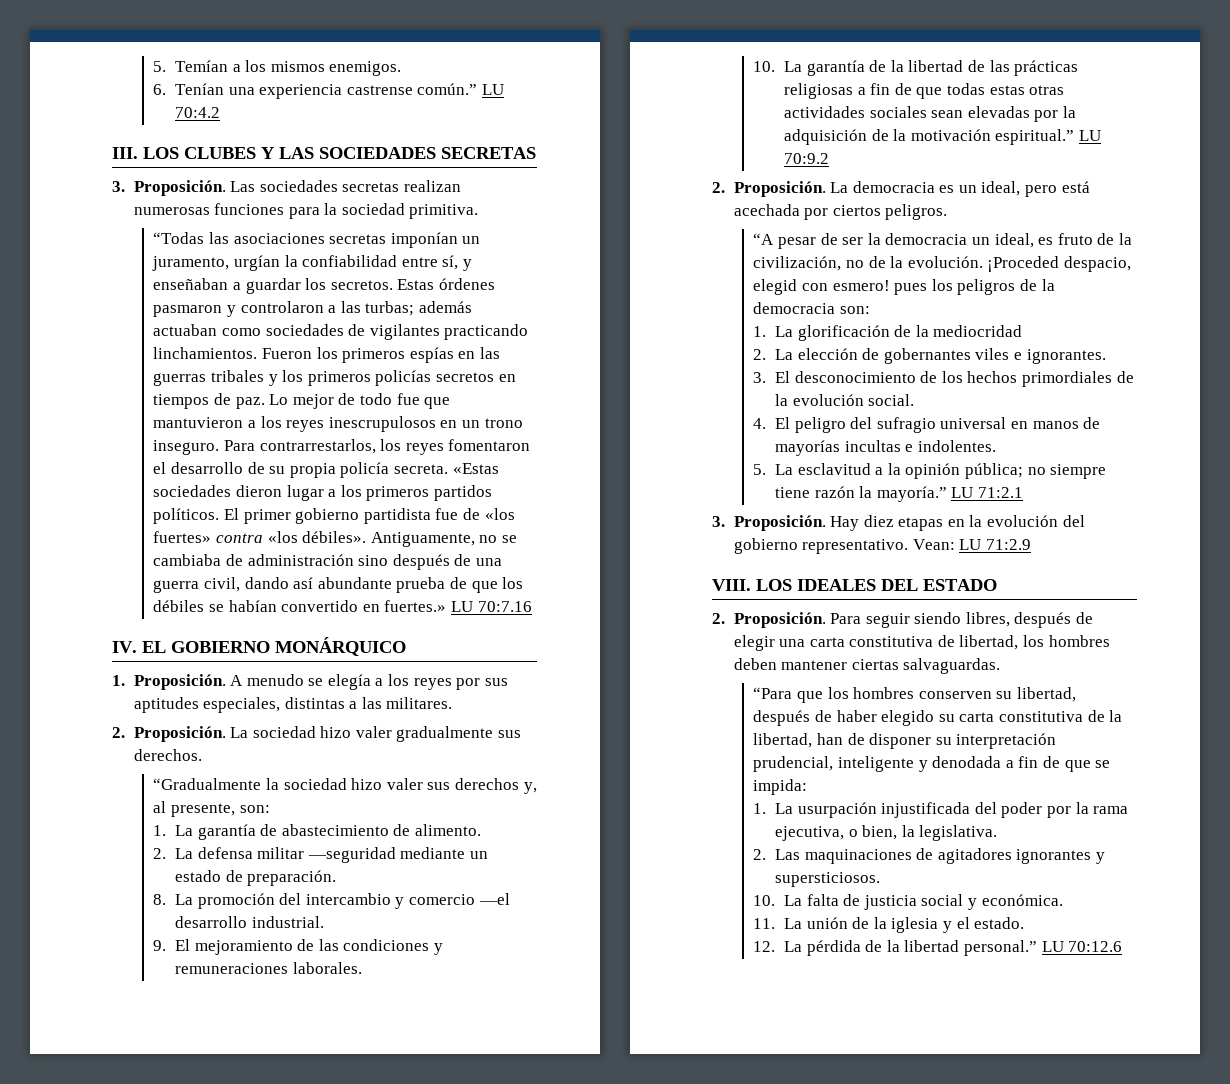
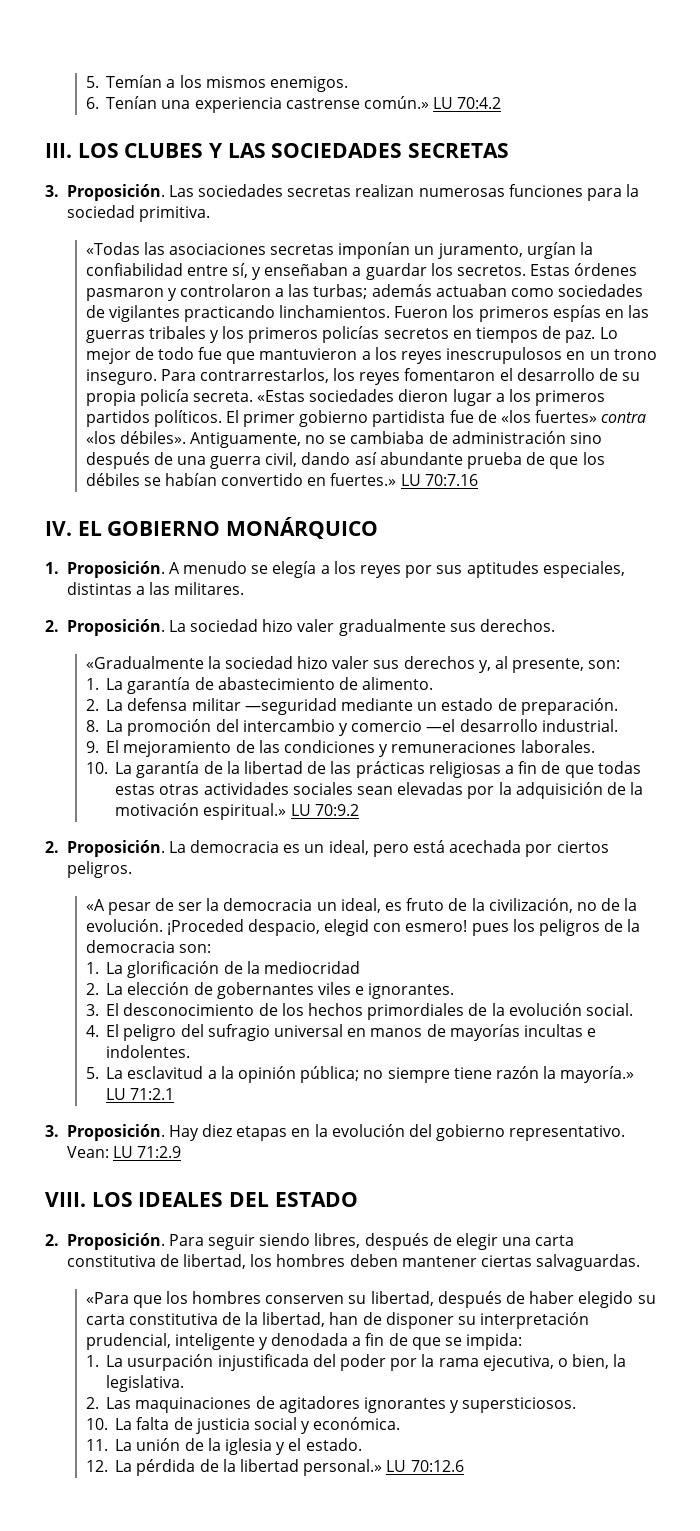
[417,83,478,95] común.” -> [364,96,430,109] común.»
[153,232,205,244] “Todas -> [85,242,140,255] «Todas
[153,778,262,790] “Gradualmente -> [85,656,204,669] «Gradualmente
[995,129,1075,145] espiritual.” -> [203,803,287,820] espiritual.»
[753,233,775,245] “A -> [85,899,105,911] «A
[876,486,947,502] mayoría.” -> [560,1066,635,1083] mayoría.»
[753,687,793,699] “Para -> [85,1292,129,1304] «Para
[963,940,1037,956] personal.” -> [303,1459,383,1476] personal.»

